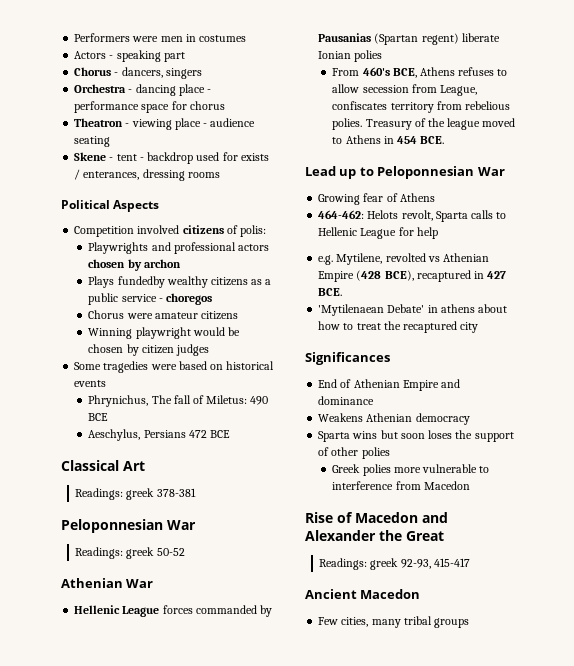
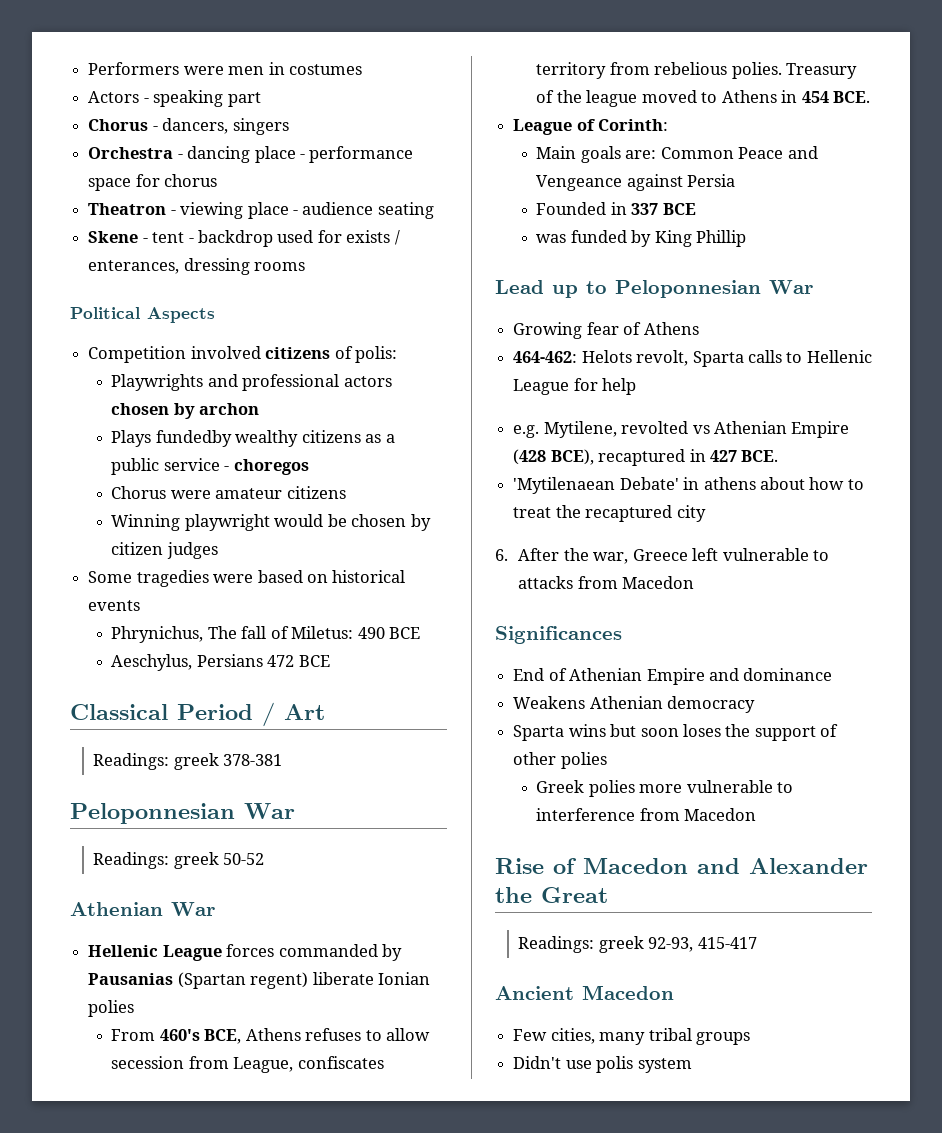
(119, 465) none -> [177,702,275,727] Period /
(445, 140) none -> [513,119,669,135] [536,146,818,163] [536,174,736,191] [536,202,696,215] [536,230,747,247] // League of Corinth: // Main goals are: Common Peace and Vengeance against Persia // Founded in 337 BCE // was funded by King Phillip
(479, 327) none -> [495,548,829,564] [518,576,695,589] // 6. After the war, Greece left vulnerable to attacks from Macedon
(470, 623) none -> [513,1056,692,1073] // Didn't use polis system

